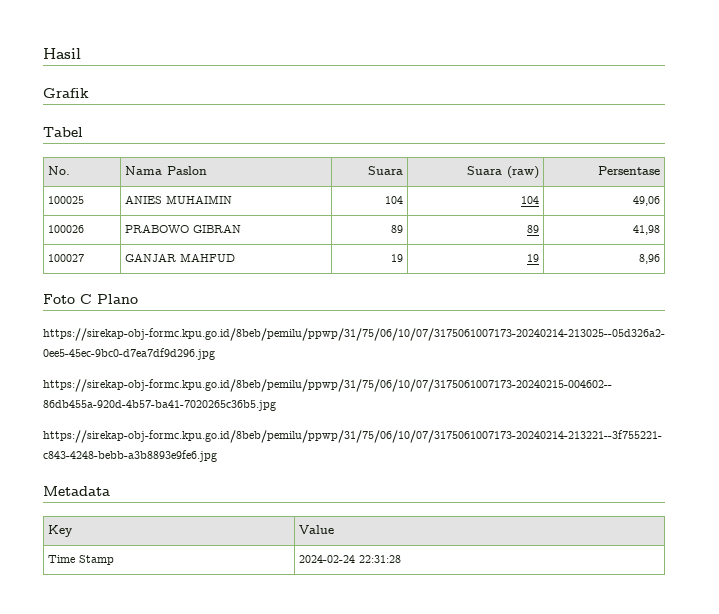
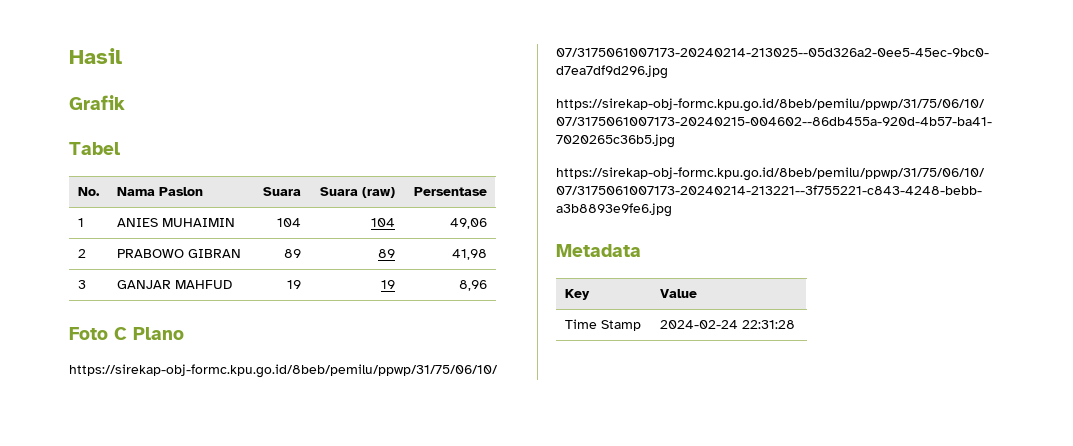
[47,196,84,204] 100025 -> [77,218,84,227] 1
[47,225,84,233] 100026 -> [77,249,86,258] 2
[47,254,84,262] 100027 -> [77,280,86,289] 3

